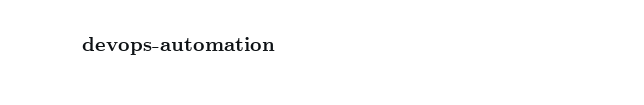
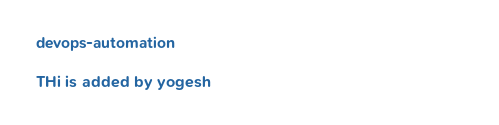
(275, 46) none -> [36,75,212,90] // THi is added by yogesh

